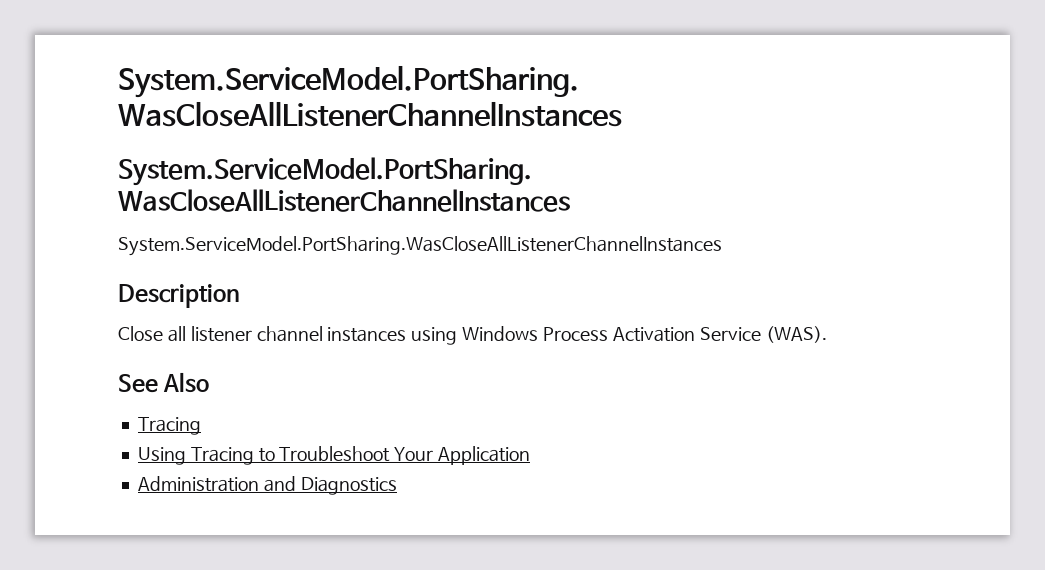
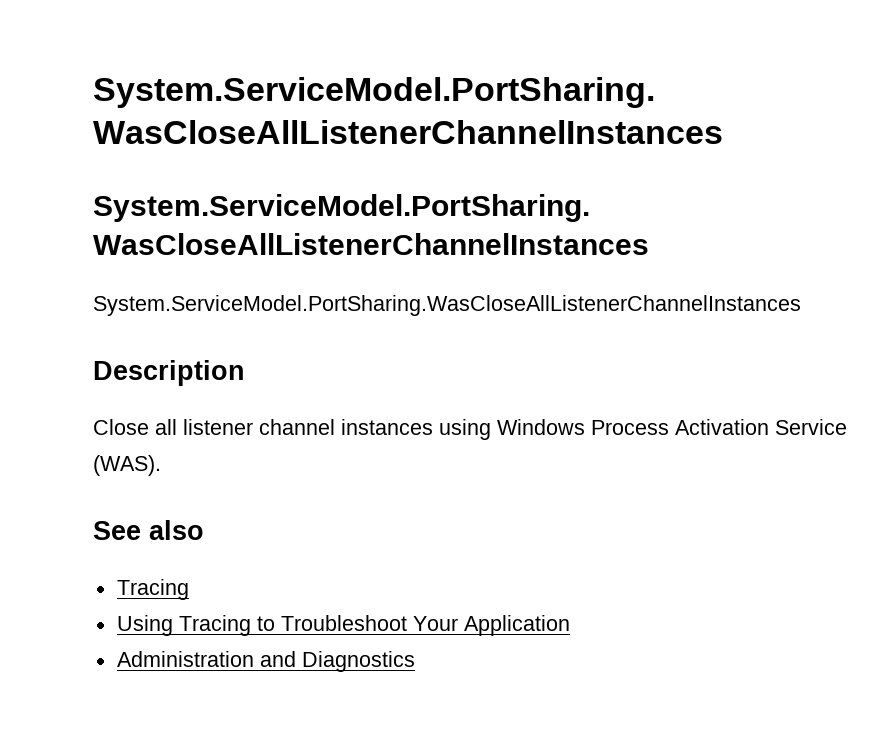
[163,372,210,393] Also -> [149,520,204,540] also

